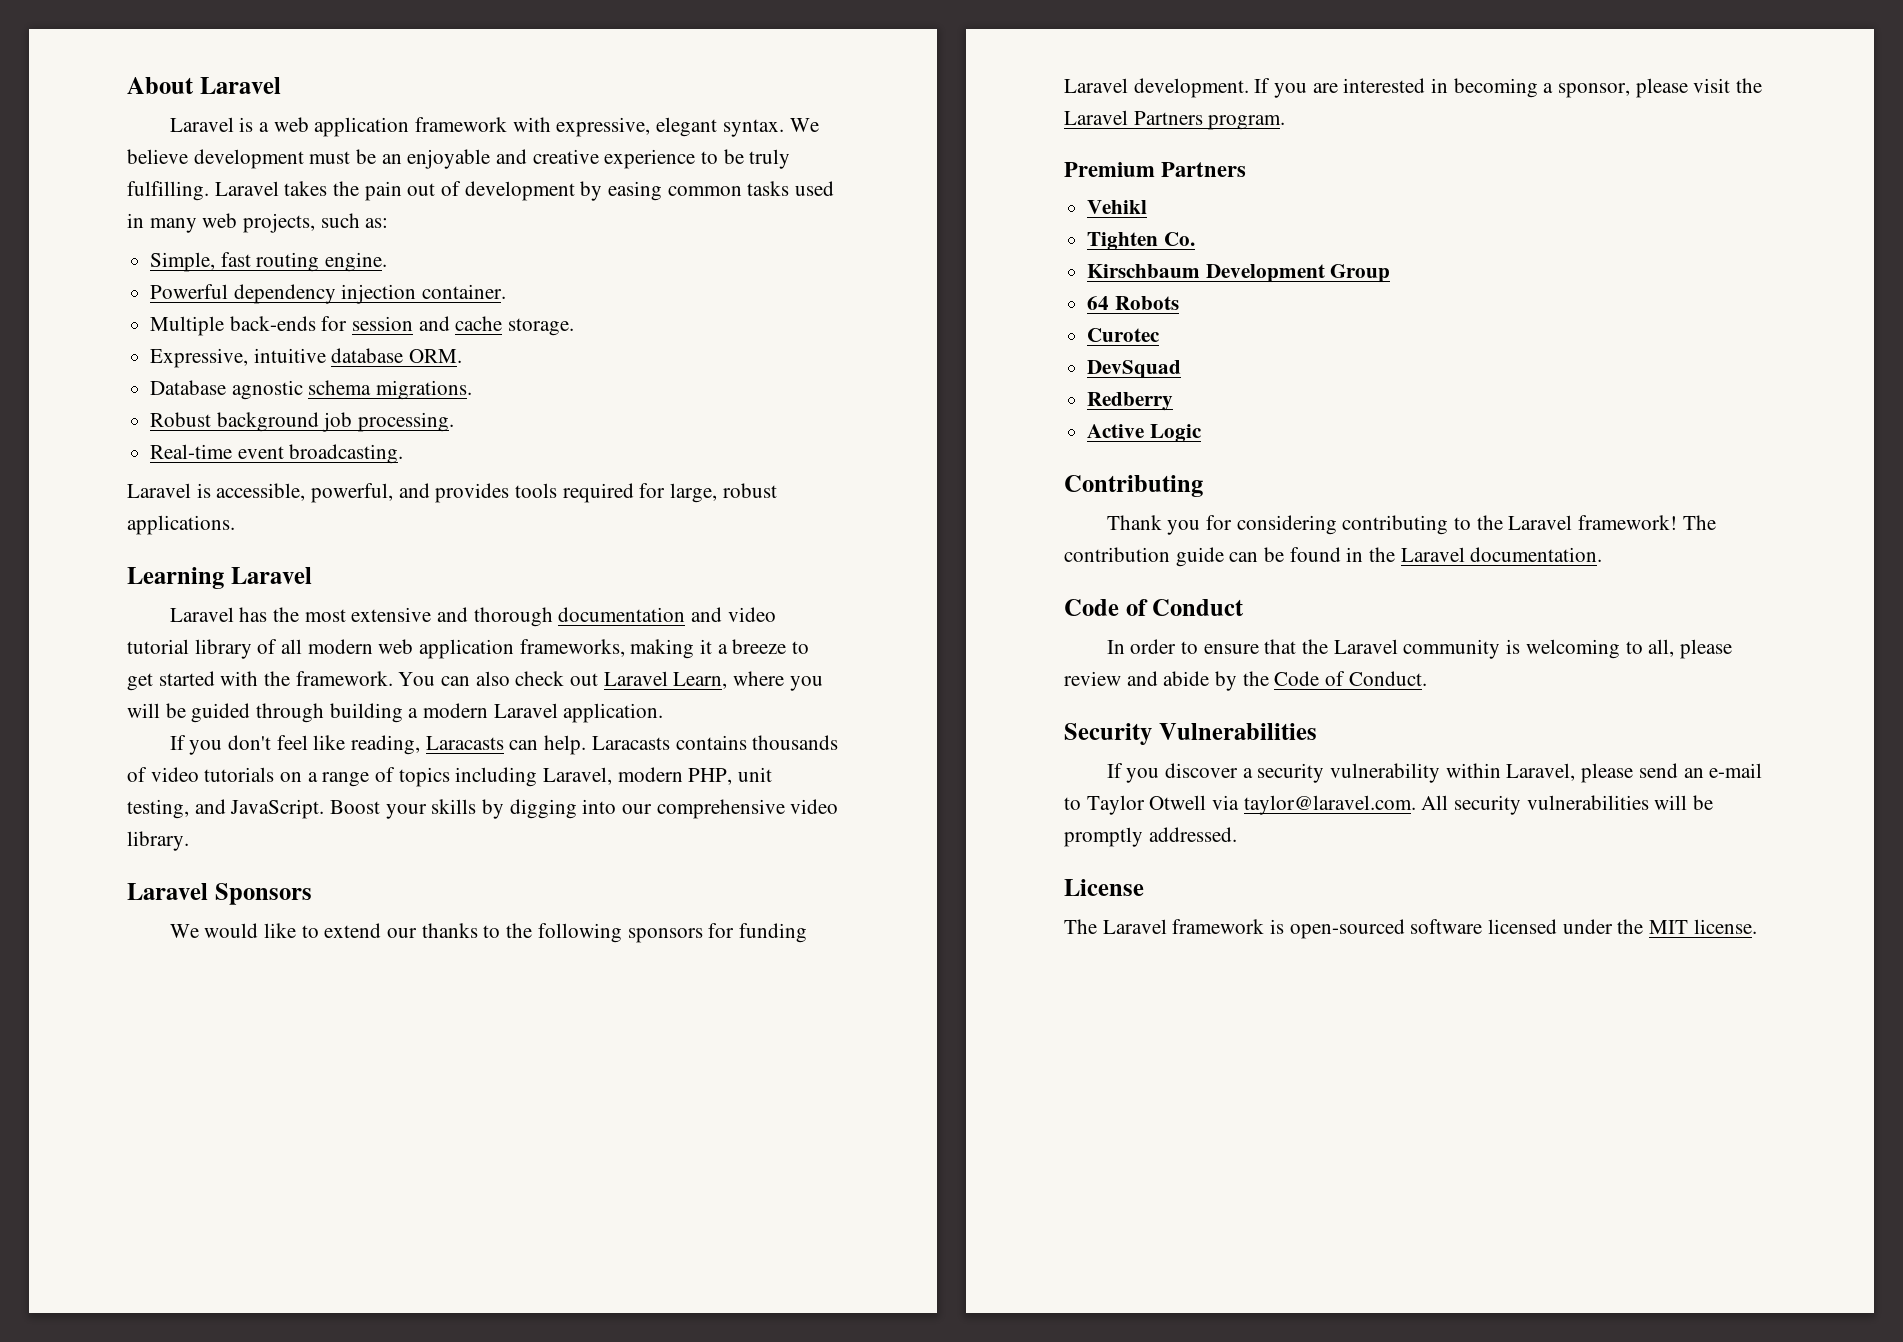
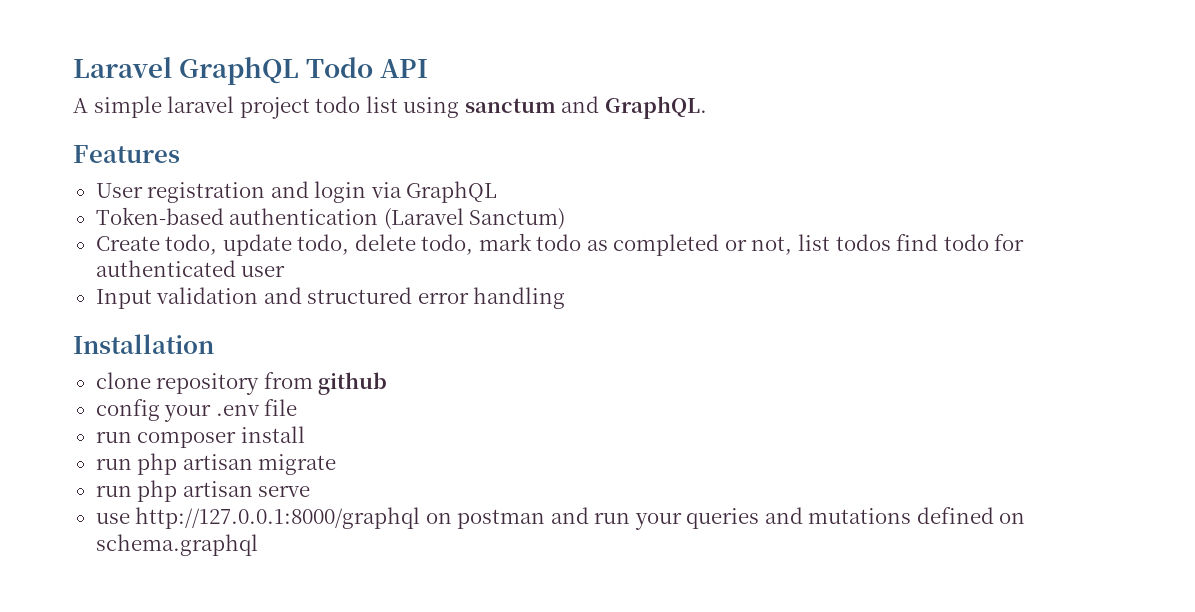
[127,77,281,94] [169,117,819,137] [127,149,791,169] [127,181,835,201] [127,213,389,233] [150,252,388,272] [150,284,507,304] [150,316,575,336] [150,348,463,368] [150,380,473,400] [150,412,455,432] [150,444,404,464] [127,483,777,503] [127,515,235,535] [127,567,312,589] [169,607,776,627] [127,639,810,659] [127,671,823,691] [127,703,664,723] [169,735,839,755] [127,767,773,787] [127,799,839,819] [127,831,189,851] [127,883,312,905] [169,923,807,943] [1064,78,1763,98] [1064,110,1286,130] [1064,162,1247,177] [1087,200,1148,214] [1087,232,1195,250] [1087,264,1391,283] [1087,296,1179,310] [1087,328,1161,342] [1087,360,1182,379] [1087,392,1174,411] [1087,424,1202,442] [1064,475,1203,497] [1106,515,1716,535] [1064,547,1603,567] [1064,599,1245,616] [1106,639,1732,659] [1064,671,1427,691] [1064,723,1317,745] [1106,763,1763,783] [1064,795,1714,815] [1064,827,1237,847] [1064,879,1144,896] [1064,919,1757,939] About Laravel // Laravel is a web application framework with expressive, elegant syntax. We believe development must be an enjoyable and creative experience to be truly fulfilling. Laravel takes the pain out of development by easing common tasks used in many web projects, such as: // Simple, fast routing engine. // Powerful dependency injection container. // Multiple back-ends for session and cache storage. // Expressive, intuitive database ORM. // Database agnostic schema migrations. // Robust background job processing. // Real-time event broadcasting. // Laravel is accessible, powerful, and provides tools required for large, robust applications. // Learning Laravel // Laravel has the most extensive and thorough documentation and video tutorial library of all modern web application frameworks, making it a breeze to get started with the framework. You can also check out Laravel Learn, where you will be guided through building a modern Laravel application. // If you don't feel like reading, Laracasts can help. Laracasts contains thousands of video tutorials on a range of topics including Laravel, modern PHP, unit testing, and JavaScript. Boost your skills by digging into our comprehensive video library. // Laravel Sponsors // We would like to extend our thanks to the following sponsors for funding Laravel development. If you are interested in becoming a sponsor, please visit the Laravel Partners program. // Premium Partners // Vehikl // Tighten Co. // Kirschbaum Development Group // 64 Robots // Curotec // DevSquad // Redberry // Active Logic // Contributing // Thank you for considering contributing to the Laravel framework! The contribution guide can be found in the Laravel documentation. // Code of Conduct // In order to ensure that the Laravel community is welcoming to all, please review and abide by the Code of Conduct. // Security Vulnerabilities // If you discover a security vulnerability within Laravel, please send an e-mail to Taylor Otwell via taylor@laravel.com. All security vulnerabilities will be promptly addressed. // License // The Laravel framework is open-sourced software licensed under the MIT license. -> [73,57,429,85] [73,96,707,119] [73,145,180,163] [95,181,498,203] [95,207,566,230] [95,233,1025,256] [95,260,286,277] [95,287,566,309] [73,334,214,354] [95,372,388,395] [95,399,298,422] [95,426,305,448] [95,453,337,475] [95,480,311,502] [95,507,1026,530] [95,534,258,556] Laravel GraphQL Todo API // A simple laravel project todo list using sanctum and GraphQL. // Features // User registration and login via GraphQL // Token-based authentication (Laravel Sanctum) // Create todo, update todo, delete todo, mark todo as completed or not, list todos find todo for authenticated user // Input validation and structured error handling // Installation // clone repository from github // config your .env file // run composer install // run php artisan migrate // run php artisan serve // use http://127.0.0.1:8000/graphql on postman and run your queries and mutations defined on schema.graphql

